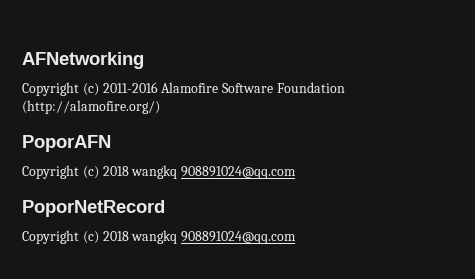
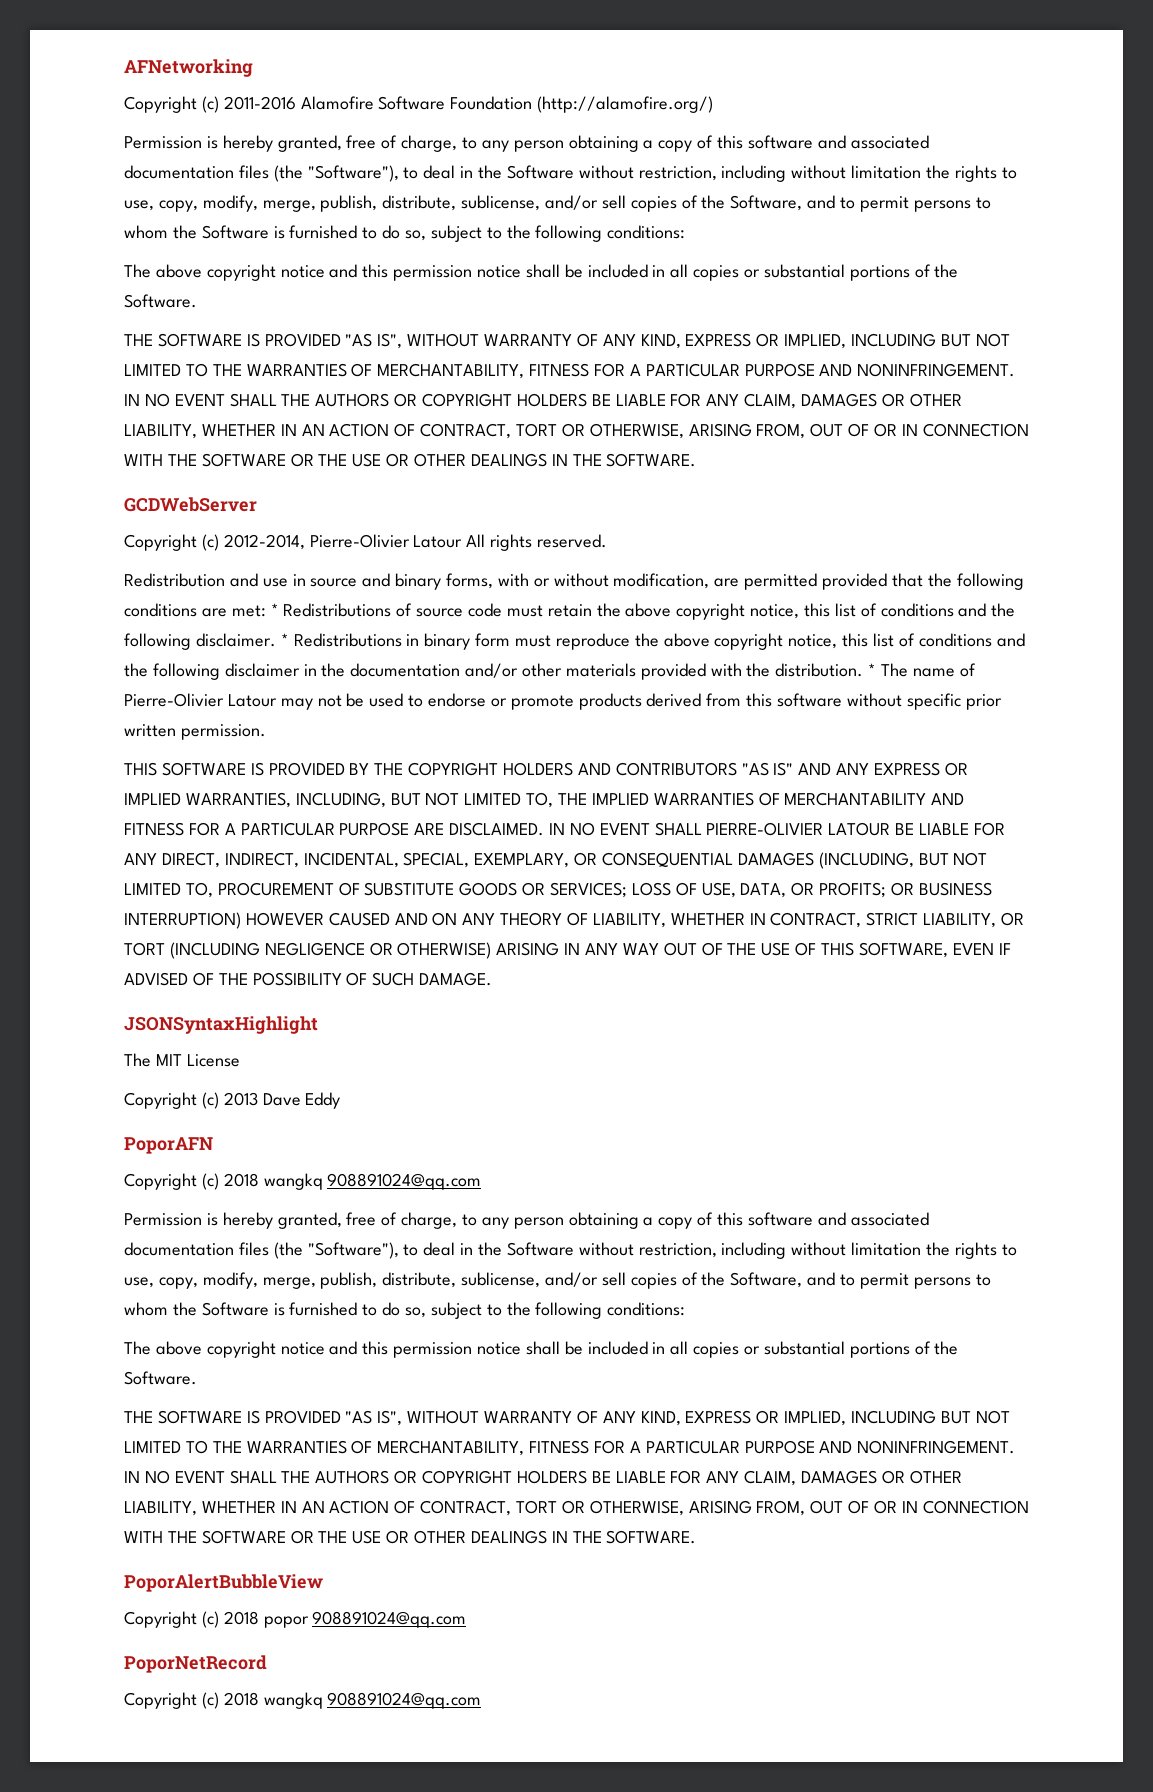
(160, 107) none -> [124,135,929,152] [124,165,1017,182] [124,195,991,212] [124,225,686,242] [124,264,959,281] [124,294,197,308] [124,333,1010,349] [124,363,1016,379] [124,393,962,409] [124,423,1029,439] [124,453,697,467] [124,497,257,512] [124,534,608,551] [124,573,1024,590] [124,603,1016,620] [124,633,1025,650] [124,663,976,680] [124,693,1002,710] [124,724,266,740] [124,762,968,776] [124,792,965,808] [124,822,1005,836] [124,852,988,869] [124,882,992,898] [124,912,1025,929] [124,942,1011,959] [124,972,493,986] [124,1016,318,1034] [124,1053,240,1067] [124,1092,341,1109] // Permission is hereby granted, free of charge, to any person obtaining a copy of this software and associated documentation files (the "Software"), to deal in the Software without restriction, including without limitation the rights to use, copy, modify, merge, publish, distribute, sublicense, and/or sell copies of the Software, and to permit persons to whom the Software is furnished to do so, subject to the following conditions: // The above copyright notice and this permission notice shall be included in all copies or substantial portions of the Software. // THE SOFTWARE IS PROVIDED "AS IS", WITHOUT WARRANTY OF ANY KIND, EXPRESS OR IMPLIED, INCLUDING BUT NOT LIMITED TO THE WARRANTIES OF MERCHANTABILITY, FITNESS FOR A PARTICULAR PURPOSE AND NONINFRINGEMENT. IN NO EVENT SHALL THE AUTHORS OR COPYRIGHT HOLDERS BE LIABLE FOR ANY CLAIM, DAMAGES OR OTHER LIABILITY, WHETHER IN AN ACTION OF CONTRACT, TORT OR OTHERWISE, ARISING FROM, OUT OF OR IN CONNECTION WITH THE SOFTWARE OR THE USE OR OTHER DEALINGS IN THE SOFTWARE. // GCDWebServer // Copyright (c) 2012-2014, Pierre-Olivier Latour All rights reserved. // Redistribution and use in source and binary forms, with or without modification, are permitted provided that the following conditions are met: * Redistributions of source code must retain the above copyright notice, this list of conditions and the following disclaimer. * Redistributions in binary form must reproduce the above copyright notice, this list of conditions and the following disclaimer in the documentation and/or other materials provided with the distribution. * The name of Pierre-Olivier Latour may not be used to endorse or promote products derived from this software without specific prior written permission. // THIS SOFTWARE IS PROVIDED BY THE COPYRIGHT HOLDERS AND CONTRIBUTORS "AS IS" AND ANY EXPRESS OR IMPLIED WARRANTIES, INCLUDING, BUT NOT LIMITED TO, THE IMPLIED WARRANTIES OF MERCHANTABILITY AND FITNESS FOR A PARTICULAR PURPOSE ARE DISCLAIMED. IN NO EVENT SHALL PIERRE-OLIVIER LATOUR BE LIABLE FOR ANY DIRECT, INDIRECT, INCIDENTAL, SPECIAL, EXEMPLARY, OR CONSEQUENTIAL DAMAGES (INCLUDING, BUT NOT LIMITED TO, PROCUREMENT OF SUBSTITUTE GOODS OR SERVICES; LOSS OF USE, DATA, OR PROFITS; OR BUSINESS INTERRUPTION) HOWEVER CAUSED AND ON ANY THEORY OF LIABILITY, WHETHER IN CONTRACT, STRICT LIABILITY, OR TORT (INCLUDING NEGLIGENCE OR OTHERWISE) ARISING IN ANY WAY OUT OF THE USE OF THIS SOFTWARE, EVEN IF ADVISED OF THE POSSIBILITY OF SUCH DAMAGE. // JSONSyntaxHighlight // The MIT License // Copyright (c) 2013 Dave Eddy
(297, 172) none -> [124,1212,929,1229] [124,1242,1017,1259] [124,1272,991,1289] [124,1302,686,1319] [124,1341,959,1358] [124,1371,197,1385] [124,1410,1010,1426] [124,1440,1016,1456] [124,1470,962,1486] [124,1500,1029,1516] [124,1530,697,1544] [124,1574,323,1592] [124,1611,467,1628] // Permission is hereby granted, free of charge, to any person obtaining a copy of this software and associated documentation files (the "Software"), to deal in the Software without restriction, including without limitation the rights to use, copy, modify, merge, publish, distribute, sublicense, and/or sell copies of the Software, and to permit persons to whom the Software is furnished to do so, subject to the following conditions: // The above copyright notice and this permission notice shall be included in all copies or substantial portions of the Software. // THE SOFTWARE IS PROVIDED "AS IS", WITHOUT WARRANTY OF ANY KIND, EXPRESS OR IMPLIED, INCLUDING BUT NOT LIMITED TO THE WARRANTIES OF MERCHANTABILITY, FITNESS FOR A PARTICULAR PURPOSE AND NONINFRINGEMENT. IN NO EVENT SHALL THE AUTHORS OR COPYRIGHT HOLDERS BE LIABLE FOR ANY CLAIM, DAMAGES OR OTHER LIABILITY, WHETHER IN AN ACTION OF CONTRACT, TORT OR OTHERWISE, ARISING FROM, OUT OF OR IN CONNECTION WITH THE SOFTWARE OR THE USE OR OTHER DEALINGS IN THE SOFTWARE. // PoporAlertBubbleView // Copyright (c) 2018 popor 908891024@qq.com

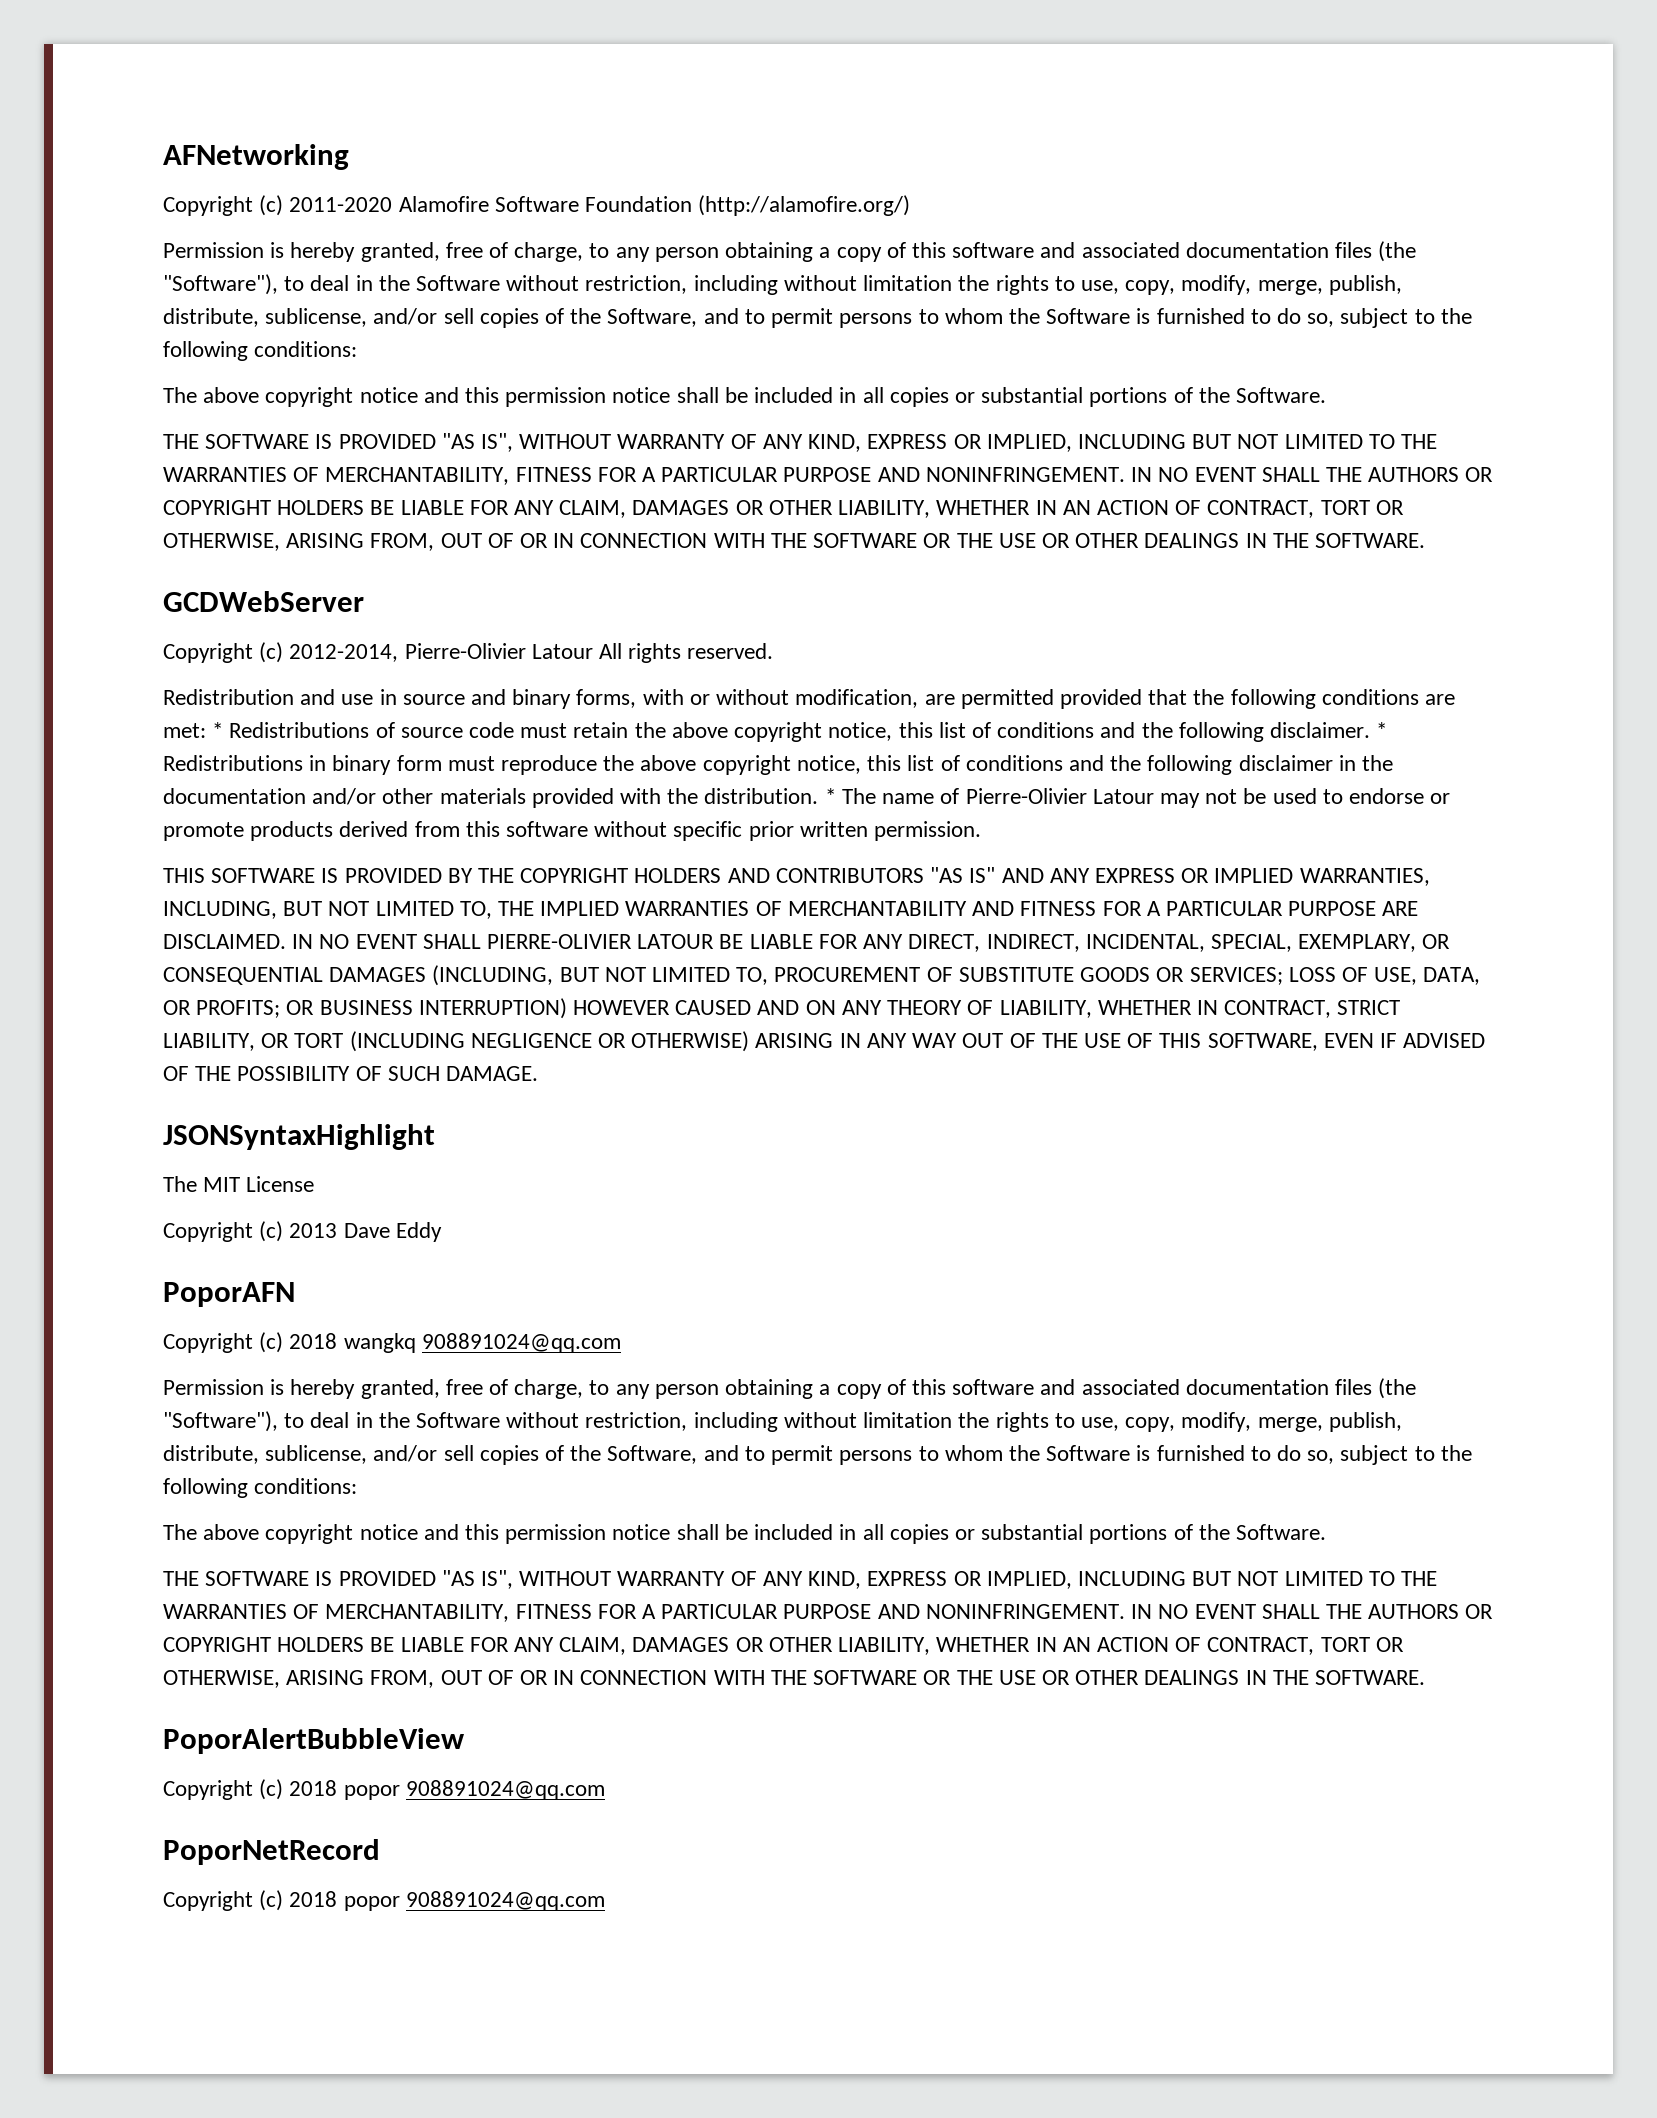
[223,96,296,110] 2011-2016 -> [289,197,393,212] 2011-2020
[263,1692,323,1709] wangkq -> [343,1896,400,1911] popor

